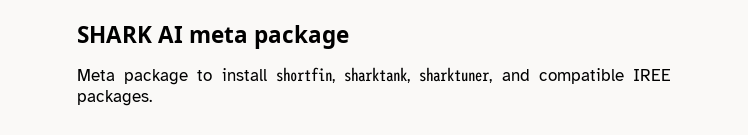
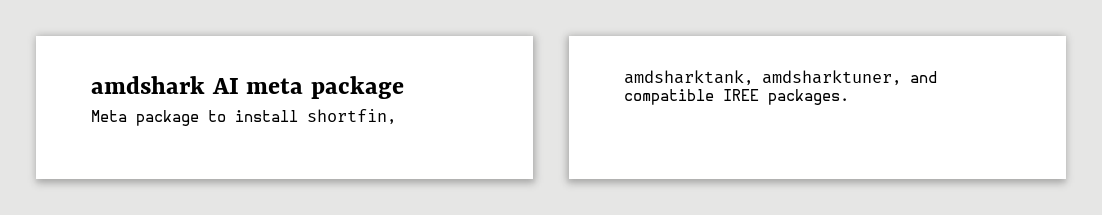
[77,26,152,43] SHARK -> [91,76,205,94] amdshark
[344,67,493,83] sharktank, sharktuner, -> [624,70,901,86] amdsharktank, amdsharktuner,

